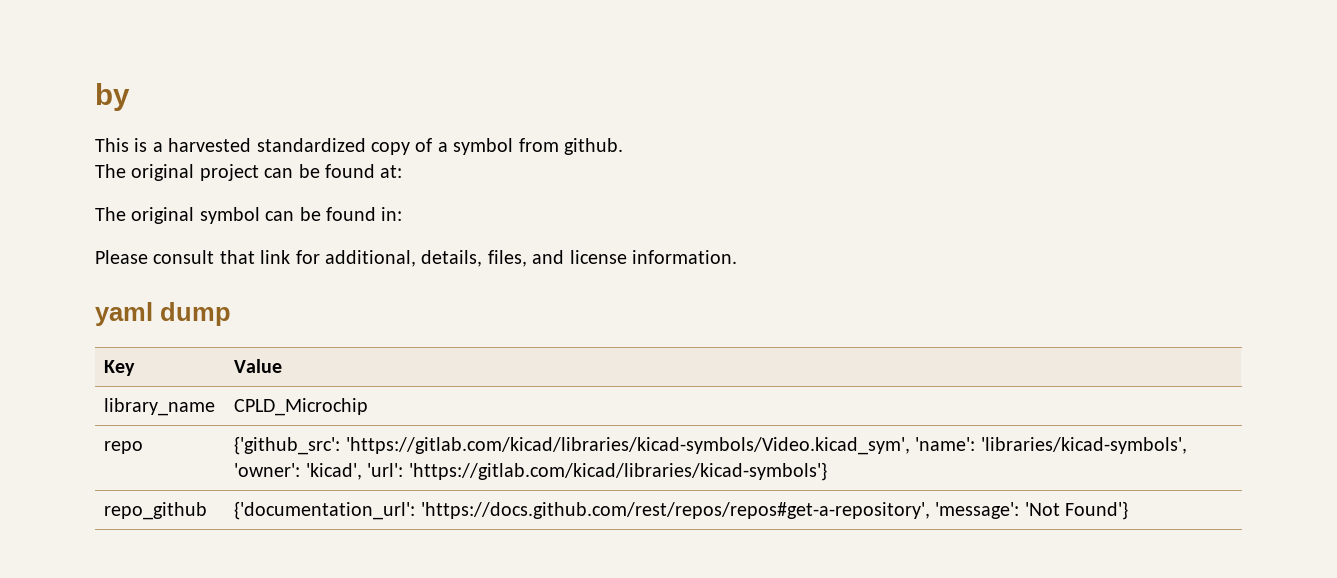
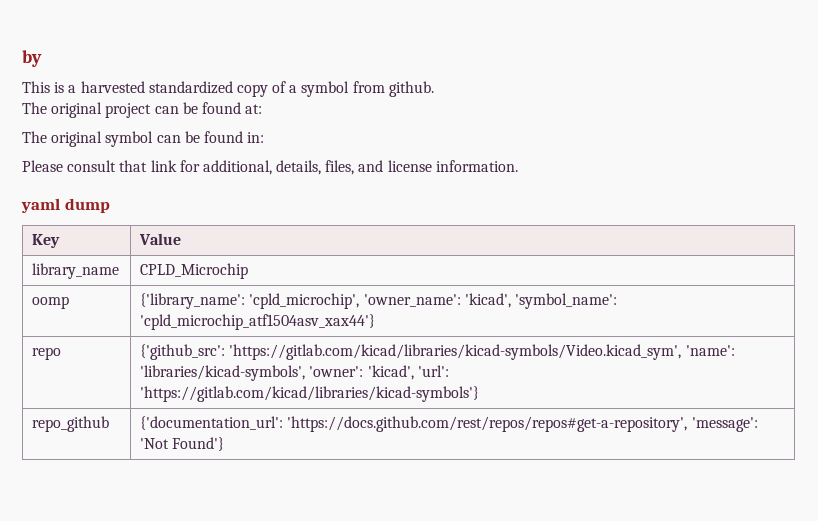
(369, 407) none -> [32,296,70,309] [140,293,617,309] [140,314,376,330] // oomp | {'library_name': 'cpld_microchip', 'owner_name': 'kicad', 'symbol_name': 'cpld_microchip_atf1504asv_xax44'}

